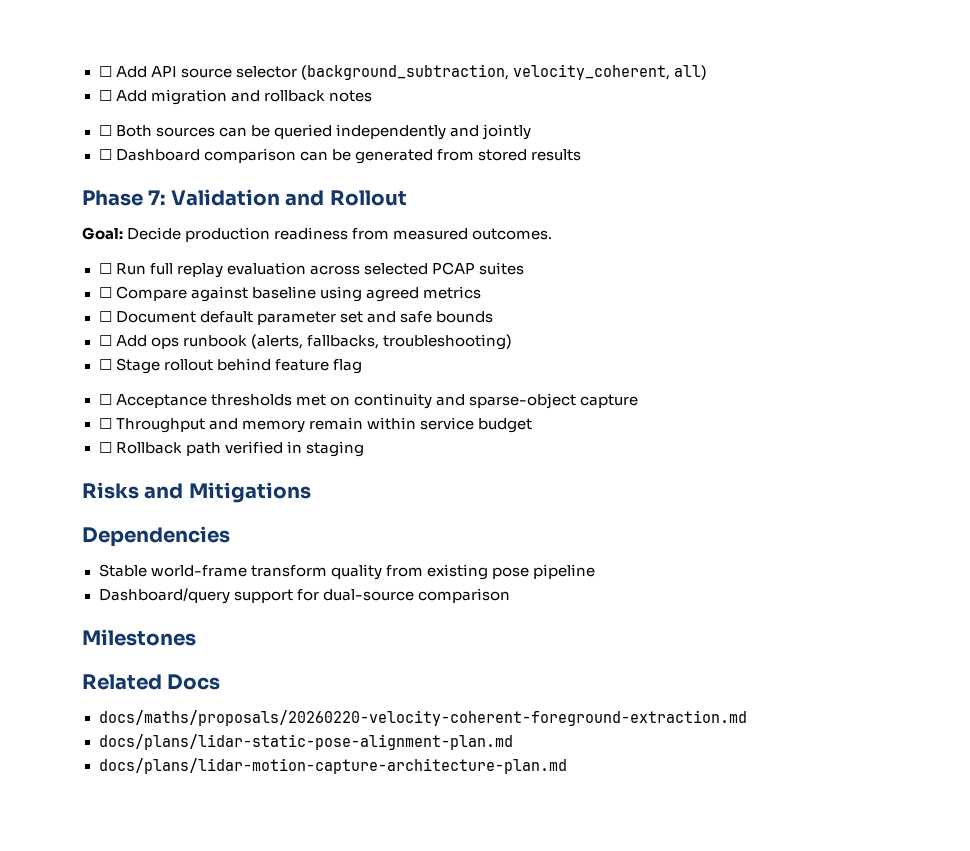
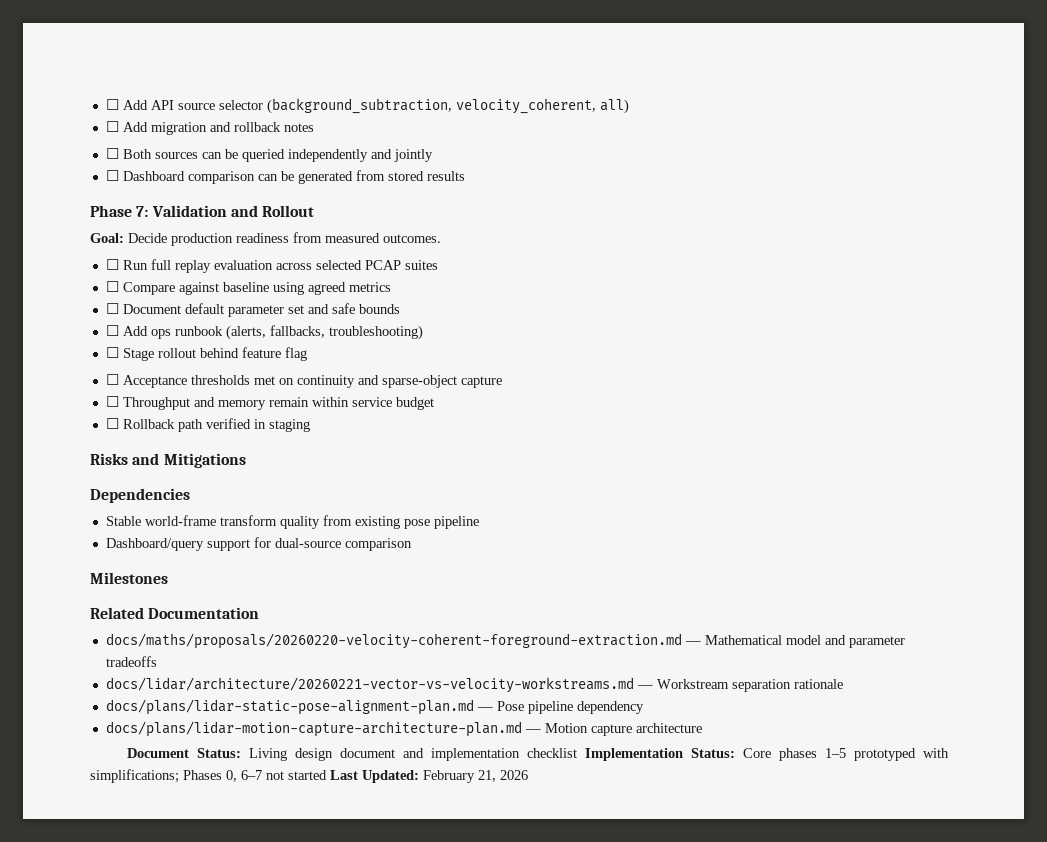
[167,674,221,690] Docs -> [148,607,260,619] Documentation
[98,734,513,750] [98,758,567,774] // docs/plans/lidar-static-pose-alignment-plan.md // docs/plans/lidar-motion-capture-architecture-plan.md -> [684,635,905,648] [105,656,157,667] [105,677,843,693] [105,699,644,715] [105,721,702,737] [126,748,949,761] [90,769,528,783] — Mathematical model and parameter tradeoffs // docs/lidar/architecture/20260221-vector-vs-velocity-workstreams.md — Workstream separation rationale // docs/plans/lidar-static-pose-alignment-plan.md — Pose pipeline dependency // docs/plans/lidar-motion-capture-architecture-plan.md — Motion capture architecture // Document Status: Living design document and implementation checklist Implementation Status: Core phases 1–5 prototyped with simplifications; Phases 0, 6–7 not started Last Updated: February 21, 2026

